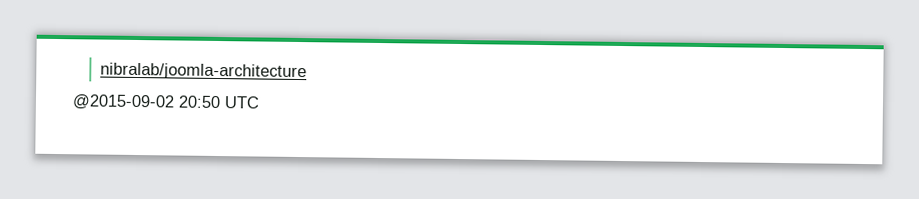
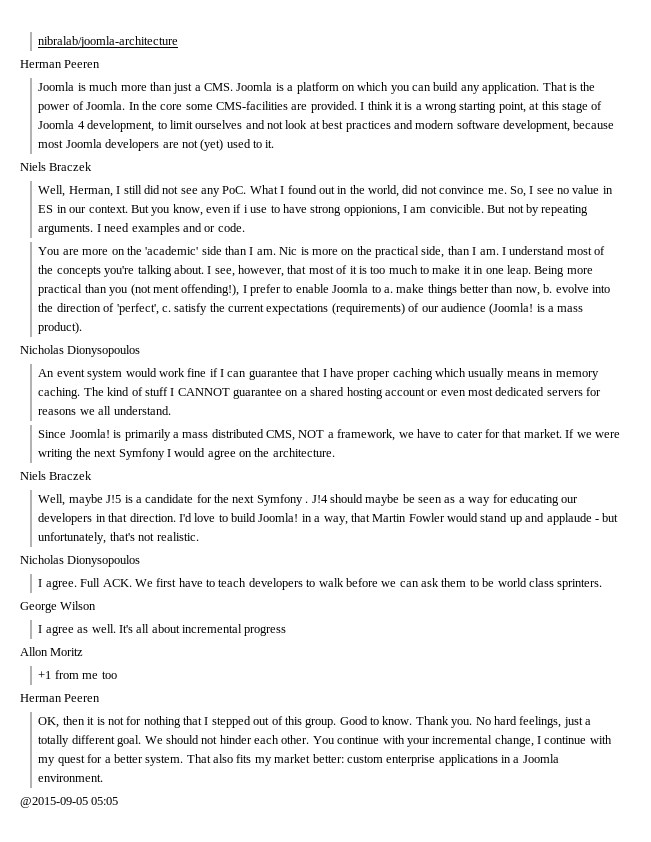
[72,94,260,111] @2015-09-02 20:50 UTC -> [20,60,101,68] [38,82,596,94] [38,101,603,113] [38,120,615,132] [38,139,275,151] [20,162,93,171] [38,185,613,197] [38,204,589,216] [38,223,245,235] [38,246,606,258] [38,265,593,277] [38,284,610,296] [38,303,584,315] [38,322,83,334] [20,345,141,357] [38,368,599,380] [38,387,602,399] [38,406,171,415] [38,429,620,441] [38,448,335,460] [20,471,93,480] [38,494,579,506] [38,513,619,525] [38,532,199,544] [20,555,141,567] [38,578,603,590] [20,601,97,613] [38,624,287,636] [20,647,84,656] [38,670,117,679] [20,694,101,702] [38,716,592,728] [38,735,612,747] [38,754,559,766] [38,774,104,782] [20,797,119,808] Herman Peeren // Joomla is much more than just a CMS. Joomla is a platform on which you can build any application. That is the power of Joomla. In the core some CMS-facilities are provided. I think it is a wrong starting point, at this stage of Joomla 4 development, to limit ourselves and not look at best practices and modern software development, because most Joomla developers are not (yet) used to it. // Niels Braczek // Well, Herman, I still did not see any PoC. What I found out in the world, did not convince me. So, I see no value in ES in our context. But you know, even if i use to have strong oppionions, I am convicible. But not by repeating arguments. I need examples and or code. // You are more on the 'academic' side than I am. Nic is more on the practical side, than I am. I understand most of the concepts you're talking about. I see, however, that most of it is too much to make it in one leap. Being more practical than you (not ment offending!), I prefer to enable Joomla to a. make things better than now, b. evolve into the direction of 'perfect', c. satisfy the current expectations (requirements) of our audience (Joomla! is a mass product). // Nicholas Dionysopoulos // An event system would work fine if I can guarantee that I have proper caching which usually means in memory caching. The kind of stuff I CANNOT guarantee on a shared hosting account or even most dedicated servers for reasons we all understand. // Since Joomla! is primarily a mass distributed CMS, NOT a framework, we have to cater for that market. If we were writing the next Symfony I would agree on the architecture. // Niels Braczek // Well, maybe J!5 is a candidate for the next Symfony . J!4 should maybe be seen as a way for educating our developers in that direction. I'd love to build Joomla! in a way, that Martin Fowler would stand up and applaude - but unfortunately, that's not realistic. // Nicholas Dionysopoulos // I agree. Full ACK. We first have to teach developers to walk before we can ask them to be world class sprinters. // George Wilson // I agree as well. It's all about incremental progress // Allon Moritz // +1 from me too // Herman Peeren // OK, then it is not for nothing that I stepped out of this group. Good to know. Thank you. No hard feelings, just a totally different goal. We should not hinder each other. You continue with your incremental change, I continue with my quest for a better system. That also fits my market better: custom enterprise applications in a Joomla environment. // @2015-09-05 05:05

